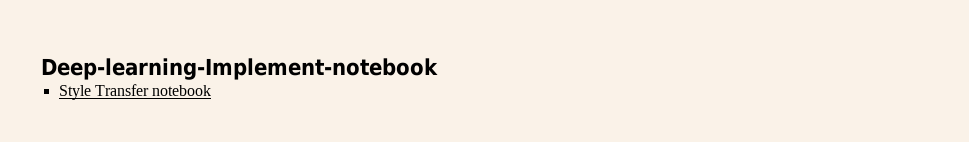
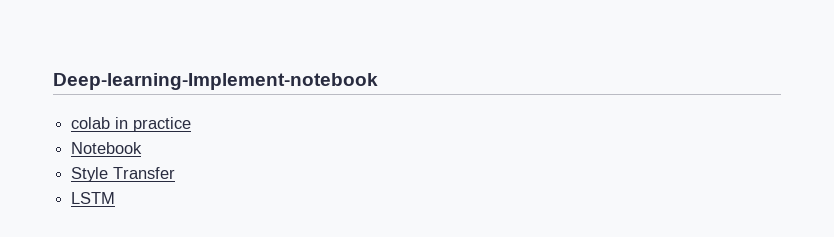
(438, 69) none -> [71,117,192,132] [71,142,143,154] // colab in practice // Notebook
[152,85,212,96] notebook -> [71,192,116,204] // LSTM

